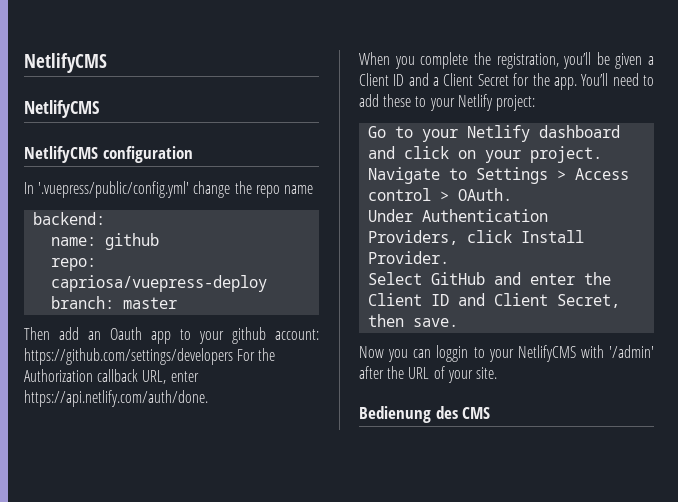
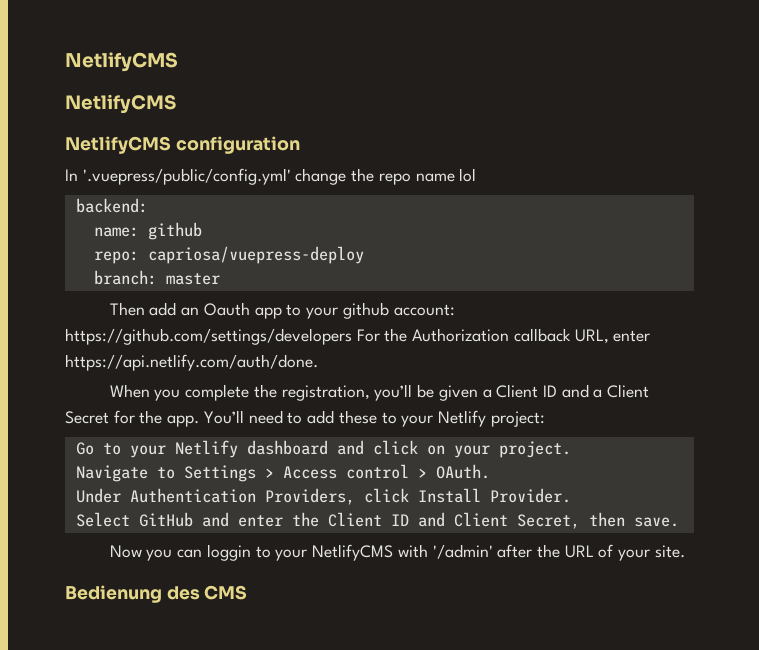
(313, 189) none -> [459,168,477,182] lol

